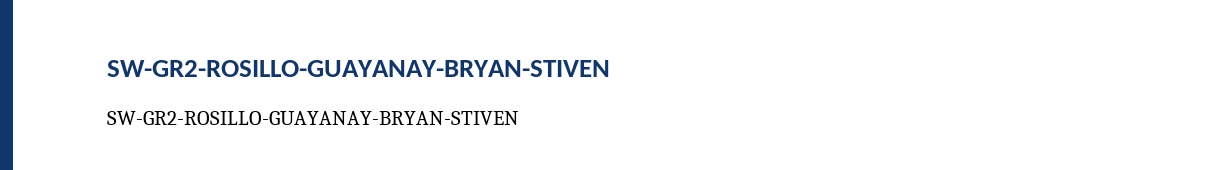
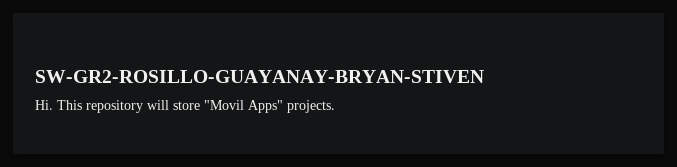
[107,111,519,125] SW-GR2-ROSILLO-GUAYANAY-BRYAN-STIVEN -> [35,100,335,113] Hi. This repository will store "Movil Apps" projects.

